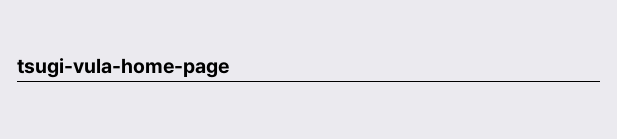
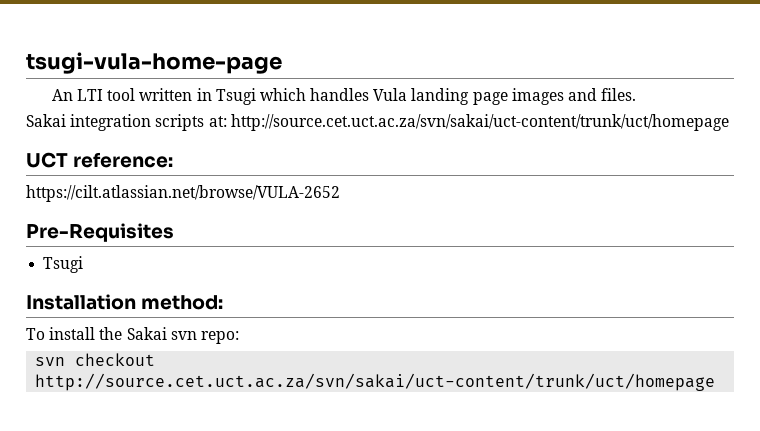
(229, 68) none -> [51,88,637,105] [26,114,729,131] [26,152,174,168] [26,185,340,202] [26,223,174,242] [43,256,84,273] [26,294,224,310] [26,327,239,344] [35,353,156,366] [35,373,716,391] // An LTI tool written in Tsugi which handles Vula landing page images and files. // Sakai integration scripts at: http://source.cet.uct.ac.za/svn/sakai/uct-content/trunk/uct/homepage // UCT reference: // https://cilt.atlassian.net/browse/VULA-2652 // Pre-Requisites // Tsugi // Installation method: // To install the Sakai svn repo: // svn checkout http://source.cet.uct.ac.za/svn/sakai/uct-content/trunk/uct/homepage

